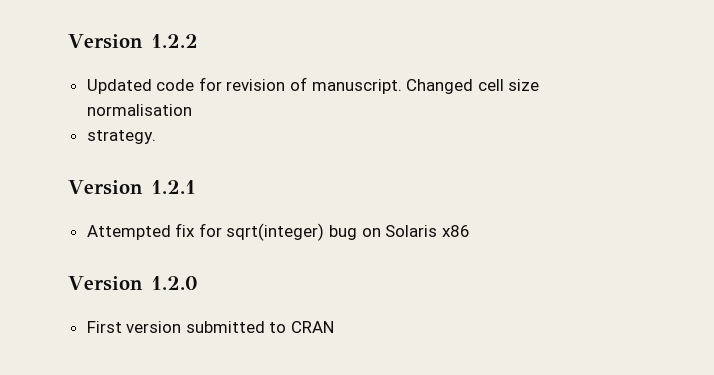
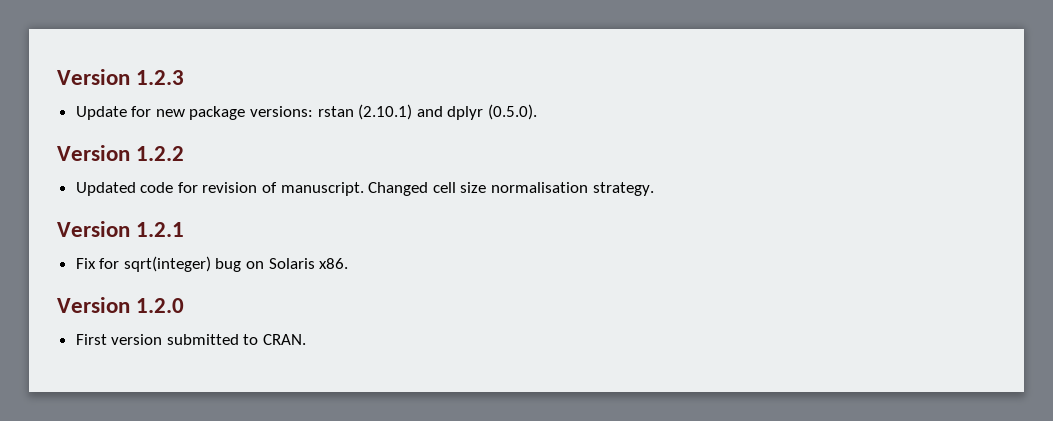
[68,34,143,49] Version -> [57,69,185,85] [75,104,538,120] [57,145,130,161] Version 1.2.3 // Update for new package versions: rstan (2.10.1) and dplyr (0.5.0). // Version
(192, 110) // -> (589, 187) none
[86,223,196,240] Attempted fix -> [75,258,96,269] Fix
[441,225,470,237] x86 -> [319,258,349,269] x86.
[291,321,335,333] CRAN -> [263,334,307,345] CRAN.

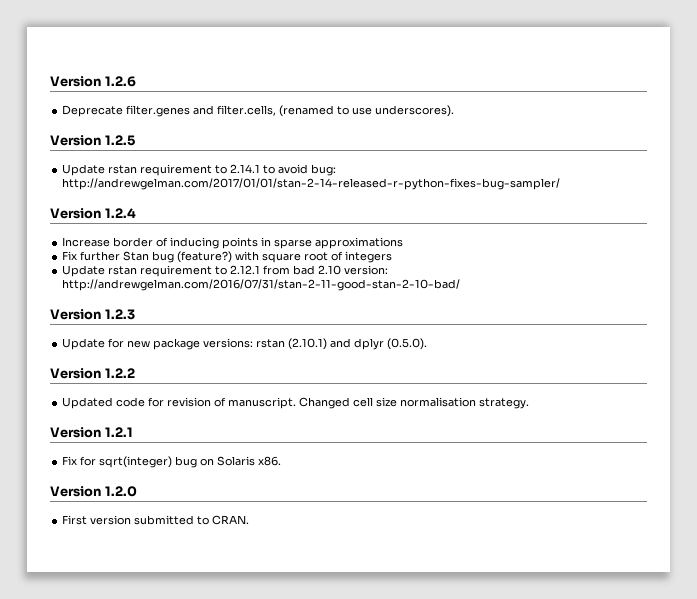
[57,69,130,85] Version -> [50,76,136,87] [62,105,455,117] [50,135,135,146] [62,164,337,176] [62,178,561,190] [50,208,136,219] [62,237,404,249] [62,251,393,263] [62,265,389,277] [62,279,461,291] [50,309,101,320] Version 1.2.6 // Deprecate filter.genes and filter.cells, (renamed to use underscores). // Version 1.2.5 // Update rstan requirement to 2.14.1 to avoid bug: http://andrewgelman.com/2017/01/01/stan-2-14-released-r-python-fixes-bug-sampler/ // Version 1.2.4 // Increase border of inducing points in sparse approximations // Fix further Stan bug (feature?) with square root of integers // Update rstan requirement to 2.12.1 from bad 2.10 version: http://andrewgelman.com/2016/07/31/stan-2-11-good-stan-2-10-bad/ // Version

